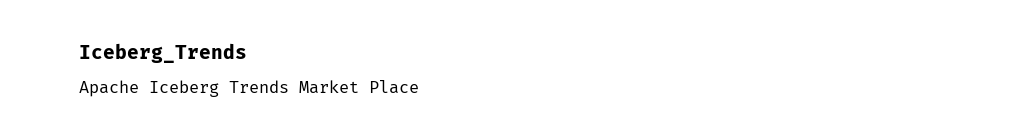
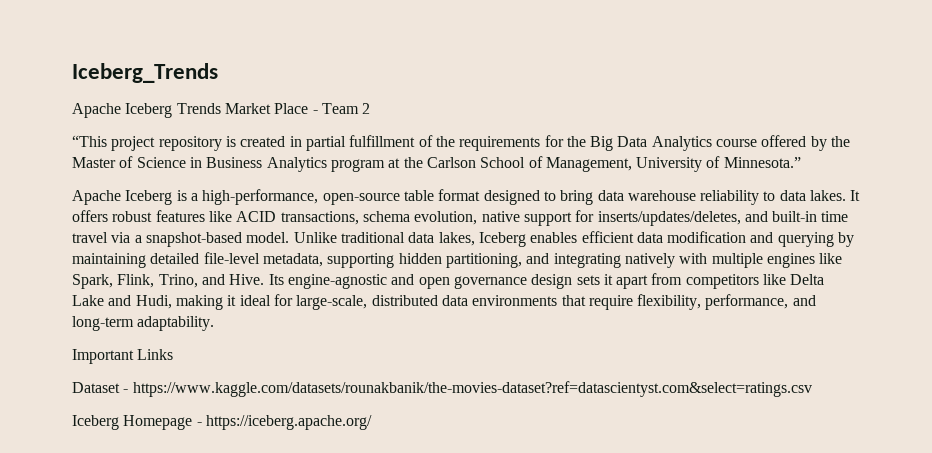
(419, 87) none -> [312,103,371,114] [72,135,851,151] [72,156,801,172] [72,189,861,205] [72,210,849,226] [72,231,855,247] [72,252,843,268] [72,273,825,289] [72,294,816,310] [72,316,215,331] [72,349,174,364] [72,381,812,397] [72,415,372,430] - Team 2 // “This project repository is created in partial fulfillment of the requirements for the Big Data Analytics course offered by the Master of Science in Business Analytics program at the Carlson School of Management, University of Minnesota.” // Apache Iceberg is a high-performance, open-source table format designed to bring data warehouse reliability to data lakes. It offers robust features like ACID transactions, schema evolution, native support for inserts/updates/deletes, and built-in time travel via a snapshot-based model. Unlike traditional data lakes, Iceberg enables efficient data modification and querying by maintaining detailed file-level metadata, supporting hidden partitioning, and integrating natively with multiple engines like Spark, Flink, Trino, and Hive. Its engine-agnostic and open governance design sets it apart from competitors like Delta Lake and Hudi, making it ideal for large-scale, distributed data environments that require flexibility, performance, and long-term adaptability. // Important Links // Dataset - https://www.kaggle.com/datasets/rounakbanik/the-movies-dataset?ref=datascientyst.com&select=ratings.csv // Iceberg Homepage - https://iceberg.apache.org/

